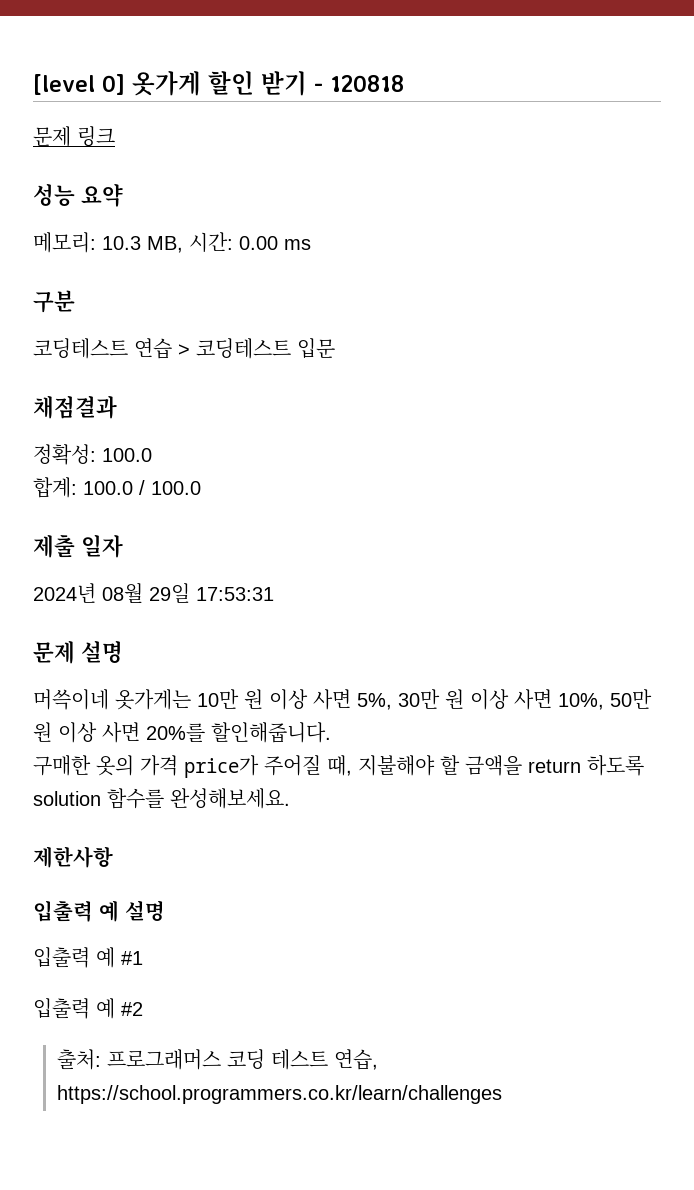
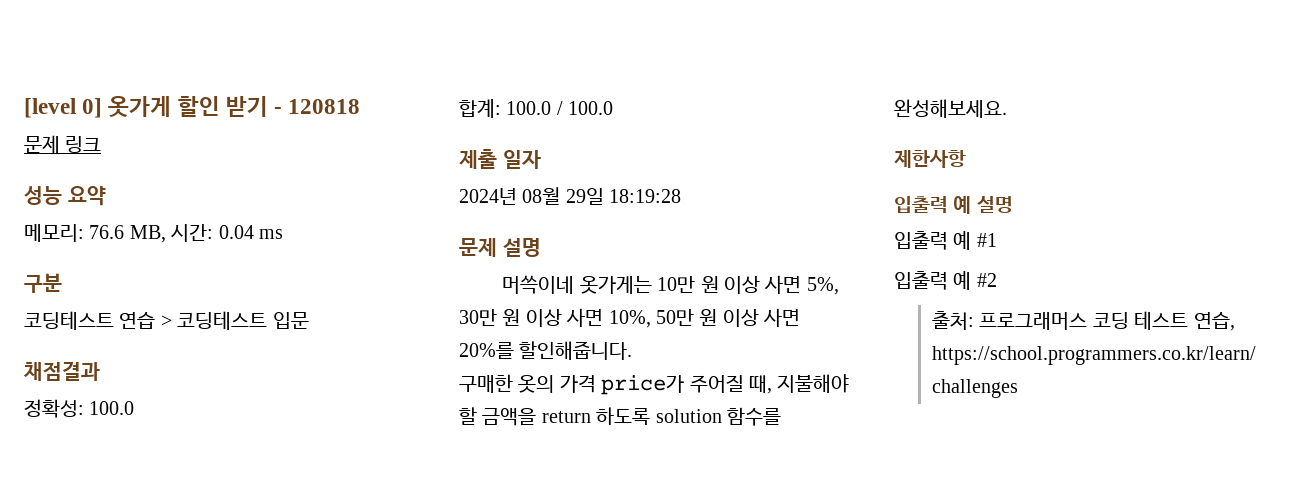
[102,236,141,250] 10.3 -> [89,225,125,239] 76.6
[239,236,278,250] 0.00 -> [218,225,254,239] 0.04
[196,587,274,601] 17:53:31 -> [609,189,682,203] 18:19:28

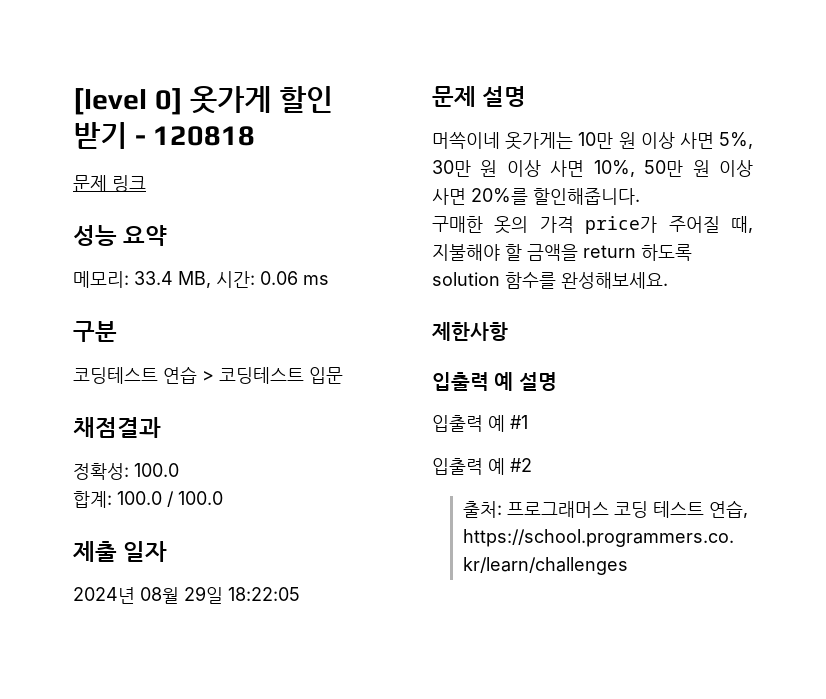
[89,225,125,239] 76.6 -> [134,271,173,285] 33.4
[218,225,254,239] 0.04 -> [260,271,298,285] 0.06
[609,189,682,203] 18:19:28 -> [228,587,300,601] 18:22:05

